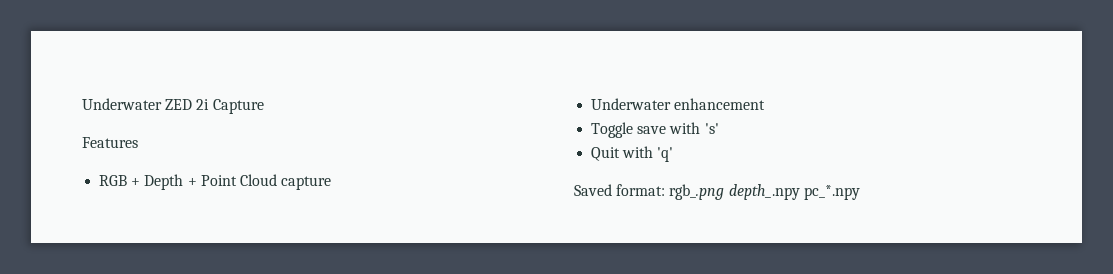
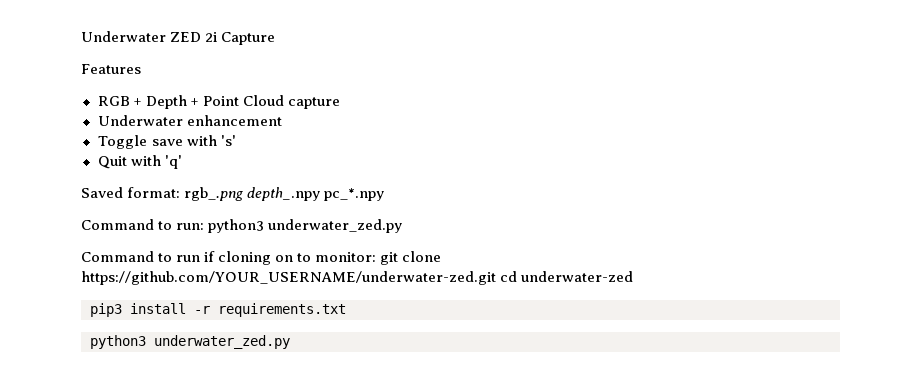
(860, 192) none -> [81,219,403,233] [81,251,442,265] [81,271,634,285] [90,303,346,317] [90,335,290,349] // Command to run: python3 underwater_zed.py // Command to run if cloning on to monitor: git clone https://github.com/YOUR_USERNAME/underwater-zed.git cd underwater-zed // pip3 install -r requirements.txt // python3 underwater_zed.py

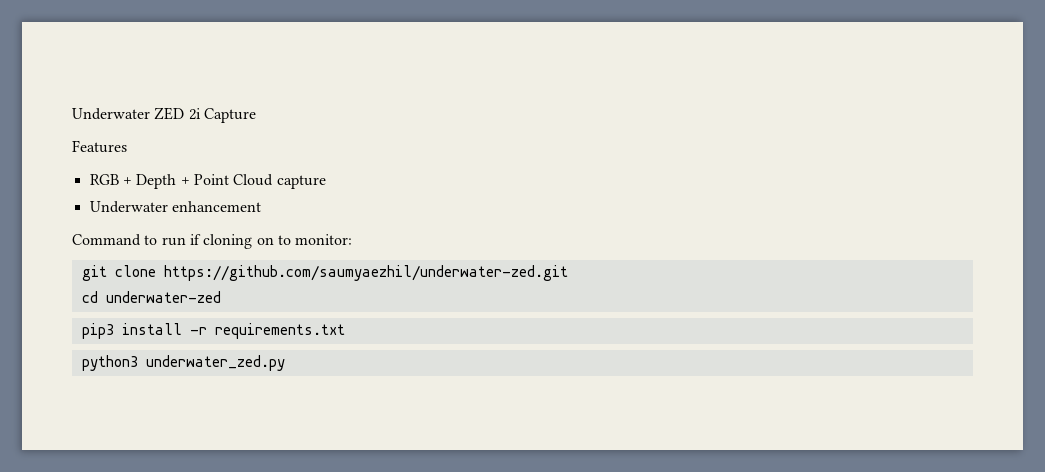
[97,135,236,149] [97,155,182,169] [81,187,385,201] [81,219,403,233] // Toggle save with 's' // Quit with 'q' // Saved format: rgb_.png depth_.npy pc_*.npy // Command to run: python3 underwater_zed.py -> (261, 206) none
(377, 257) none -> (353, 239) //
[81,271,496,285] https://github.com/YOUR_USERNAME/underwater-zed.git -> [163,265,568,281] https://github.com/saumyaezhil/underwater-zed.git //

